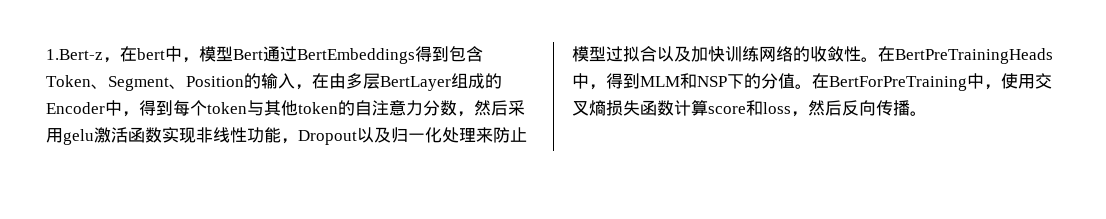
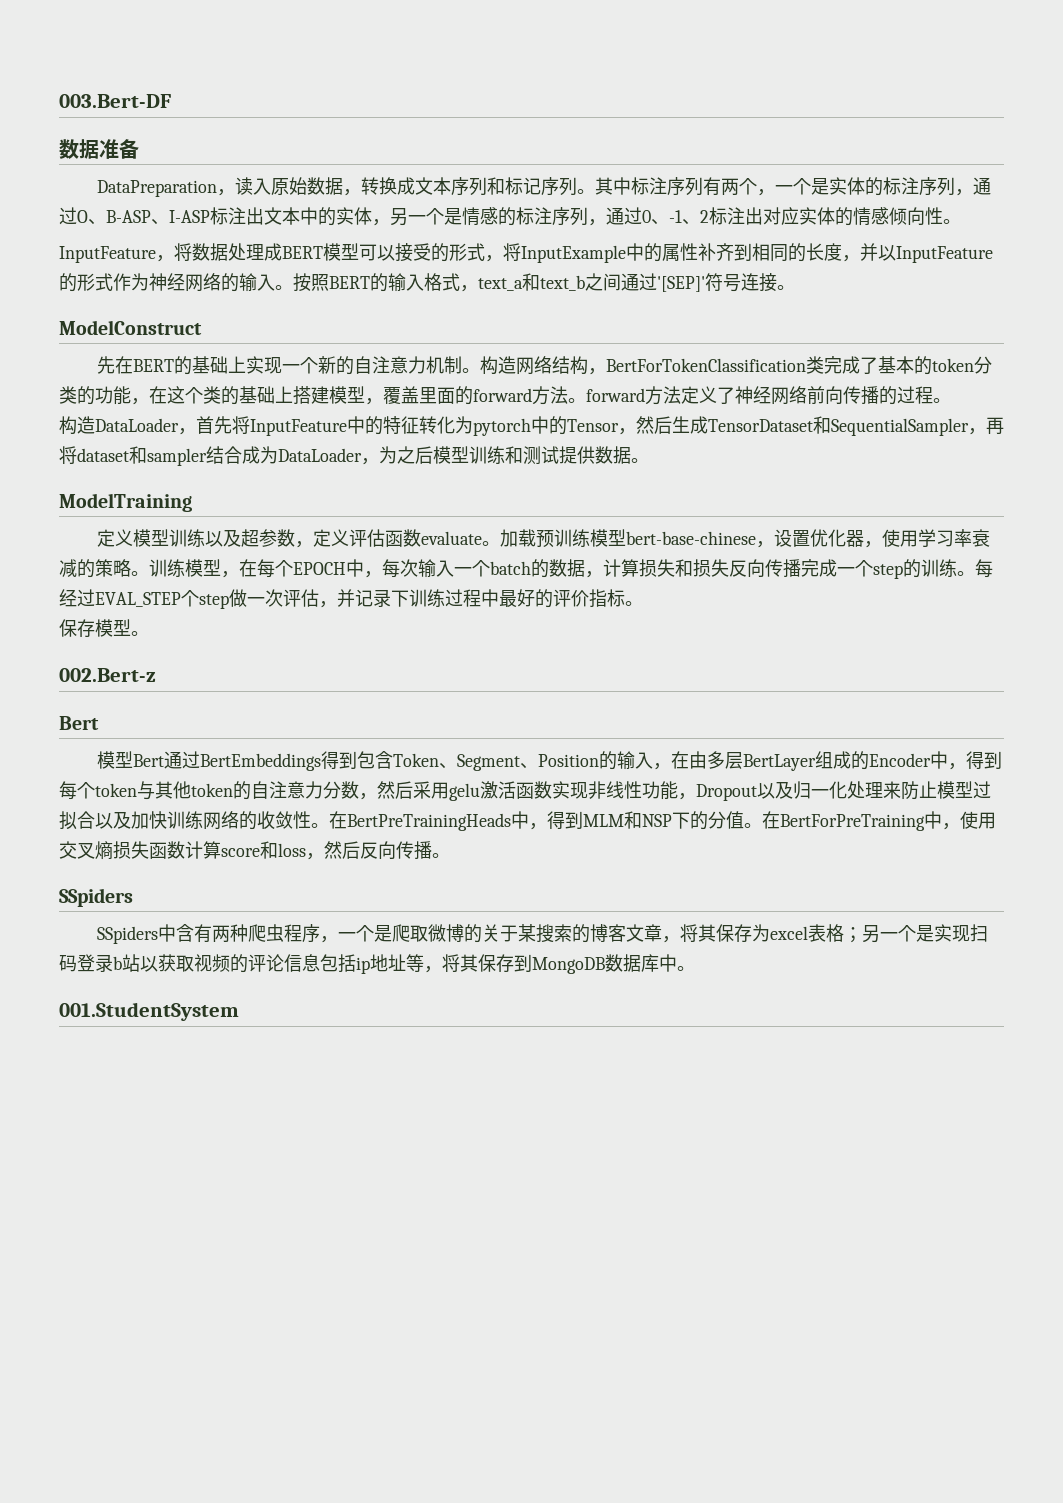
[46,46,199,63] 1.Bert-z，在bert中， -> [59,94,171,108] [59,139,139,159] [96,177,991,197] [59,207,961,226] [59,243,993,263] [59,273,795,292] [59,320,202,335] [96,356,992,375] [59,386,951,405] [59,416,1004,436] [59,446,649,466] [59,493,192,512] [96,529,990,548] [59,559,993,579] [59,589,643,609] [59,619,149,637] [59,668,156,682] [59,716,99,730] 003.Bert-DF // 数据准备 // DataPreparation，读入原始数据，转换成文本序列和标记序列。其中标注序列有两个，一个是实体的标注序列，通过O、B-ASP、I-ASP标注出文本中的实体，另一个是情感的标注序列，通过0、-1、2标注出对应实体的情感倾向性。 // InputFeature，将数据处理成BERT模型可以接受的形式，将InputExample中的属性补齐到相同的长度，并以InputFeature的形式作为神经网络的输入。按照BERT的输入格式，text_a和text_b之间通过'[SEP]'符号连接。 // ModelConstruct // 先在BERT的基础上实现一个新的自注意力机制。构造网络结构，BertForTokenClassification类完成了基本的token分类的功能，在这个类的基础上搭建模型，覆盖里面的forward方法。forward方法定义了神经网络前向传播的过程。 // 构造DataLoader，首先将InputFeature中的特征转化为pytorch中的Tensor，然后生成TensorDataset和SequentialSampler，再将dataset和sampler结合成为DataLoader，为之后模型训练和测试提供数据。 // ModelTraining // 定义模型训练以及超参数，定义评估函数evaluate。加载预训练模型bert-base-chinese，设置优化器，使用学习率衰减的策略。训练模型，在每个EPOCH中，每次输入一个batch的数据，计算损失和损失反向传播完成一个step的训练。每经过EVAL_STEP个step做一次评估，并记录下训练过程中最好的评价指标。 // 保存模型。 // 002.Bert-z // Bert //
(927, 113) none -> [59,888,133,907] [96,924,988,944] [59,954,695,974] [59,1002,239,1021] // SSpiders // SSpiders中含有两种爬虫程序，一个是爬取微博的关于某搜索的博客文章，将其保存为excel表格；另一个是实现扫码登录b站以获取视频的评论信息包括ip地址等，将其保存到MongoDB数据库中。 // 001.StudentSystem

